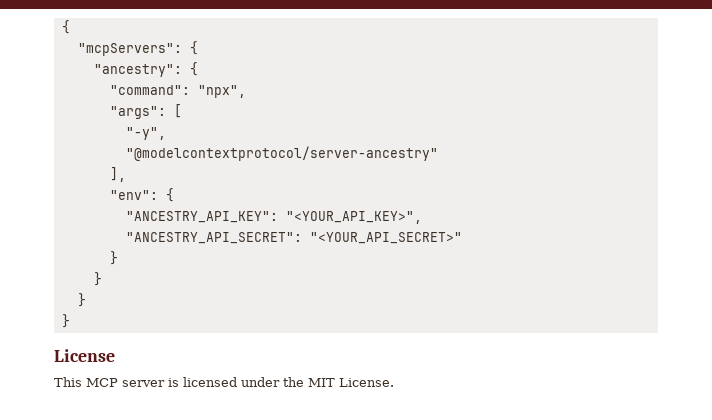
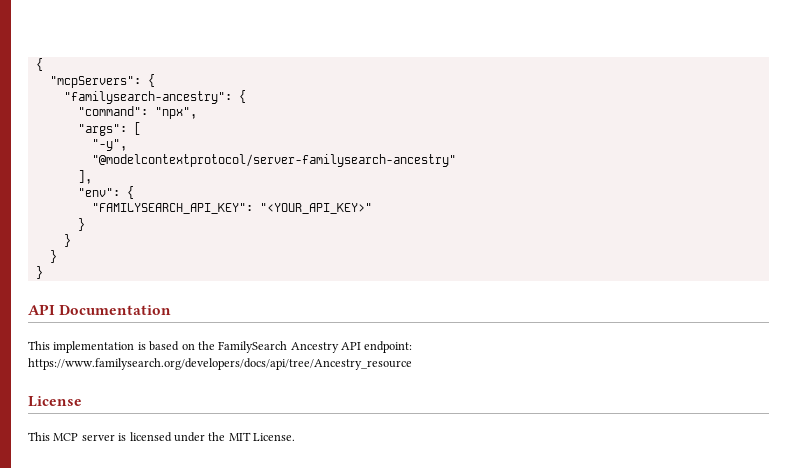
[93,64,182,77] "ancestry": -> [63,91,232,104] "familysearch-ancestry":
[125,146,438,161] "@modelcontextprotocol/server-ancestry" -> [91,154,456,167] "@modelcontextprotocol/server-familysearch-ancestry"
[125,211,422,224] [125,232,462,244] "ANCESTRY_API_KEY": "<YOUR_API_KEY>", // "ANCESTRY_API_SECRET": "<YOUR_API_SECRET>" -> [91,203,372,214] "FAMILYSEARCH_API_KEY": "<YOUR_API_KEY>"
(70, 321) none -> [28,304,172,315] [28,341,413,353] [28,358,412,370] // API Documentation // This implementation is based on the FamilySearch Ancestry API endpoint: https://www.familysearch.org/developers/docs/api/tree/Ancestry_resource

